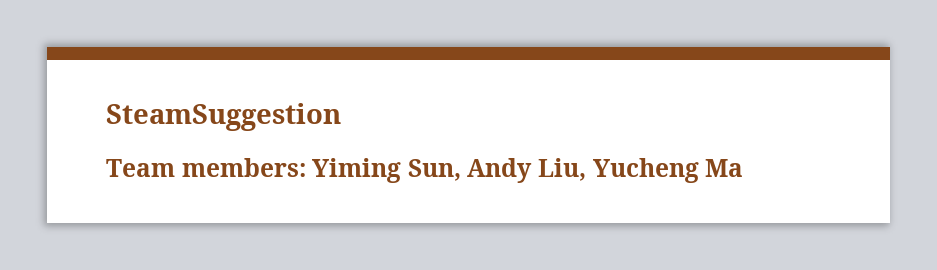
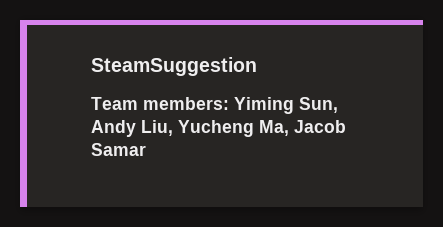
[705,159,744,177] Ma -> [259,120,346,136] [91,143,146,156] Ma, Jacob Samar

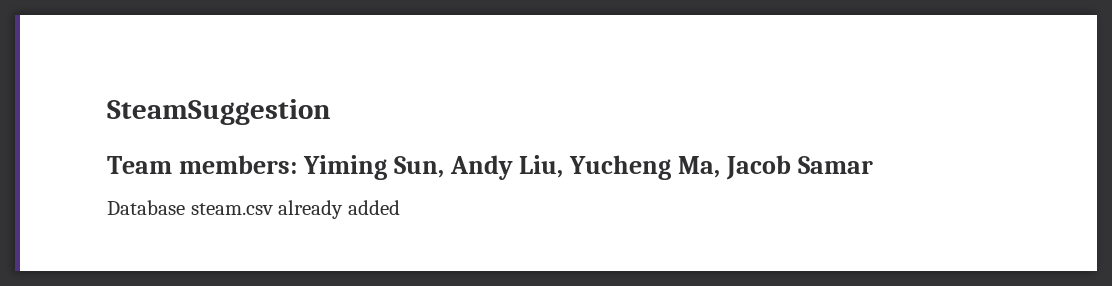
(146, 149) none -> [107,200,400,219] // Database steam.csv already added

